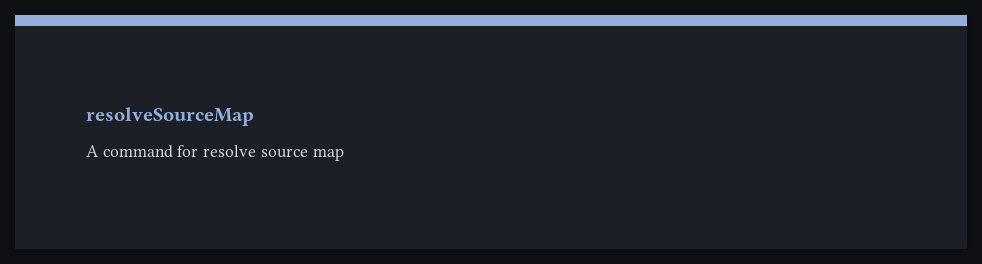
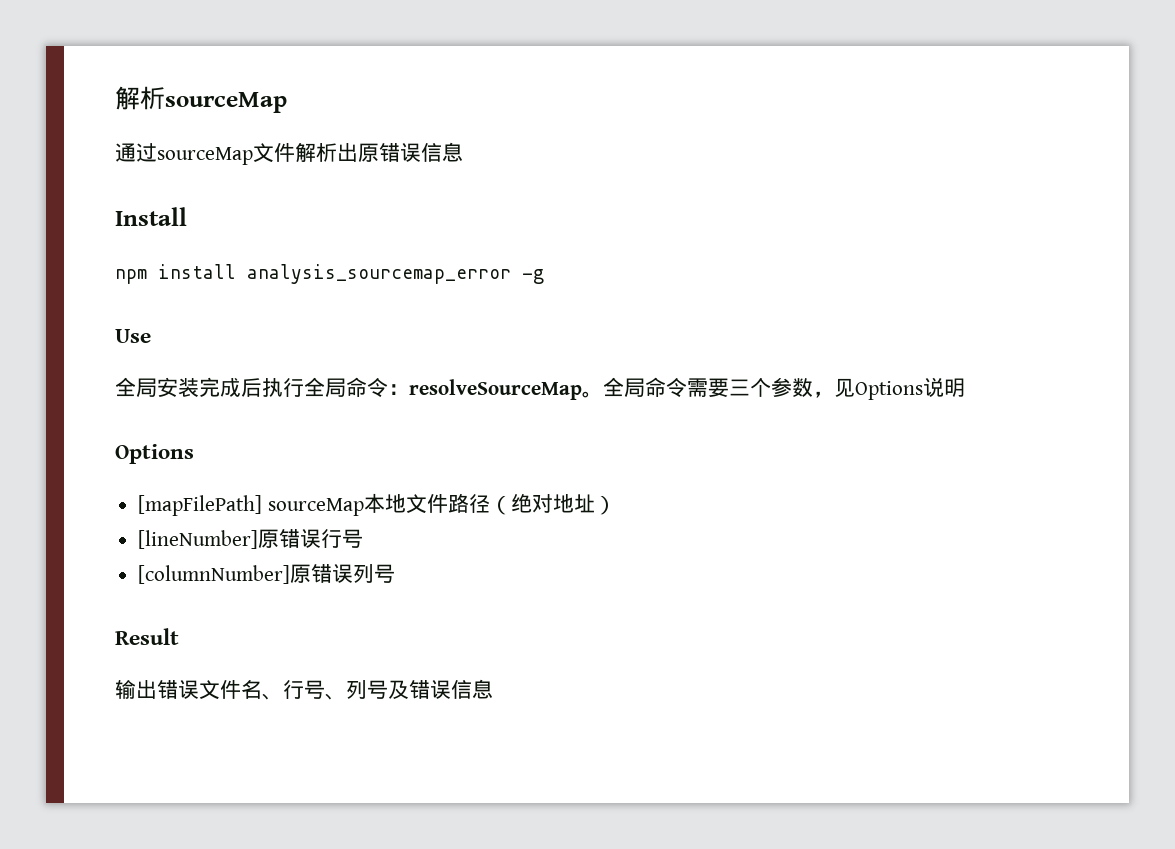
[86,107,254,126] [86,145,344,161] resolveSourceMap // A command for resolve source map -> [115,86,287,113] [115,142,463,165] [115,207,187,226] [115,264,544,284] [115,329,151,343] [115,377,965,400] [115,444,194,464] [138,493,616,516] [138,529,364,549] [138,564,396,584] [115,628,179,645] [115,679,493,700] 解析sourceMap // 通过sourceMap文件解析出原错误信息 // Install // npm install analysis_sourcemap_error -g // Use // 全局安装完成后执行全局命令：resolveSourceMap。全局命令需要三个参数，见Options说明 // Options // [mapFilePath] sourceMap本地文件路径（绝对地址） // [lineNumber]原错误行号 // [columnNumber]原错误列号 // Result // 输出错误文件名、行号、列号及错误信息

